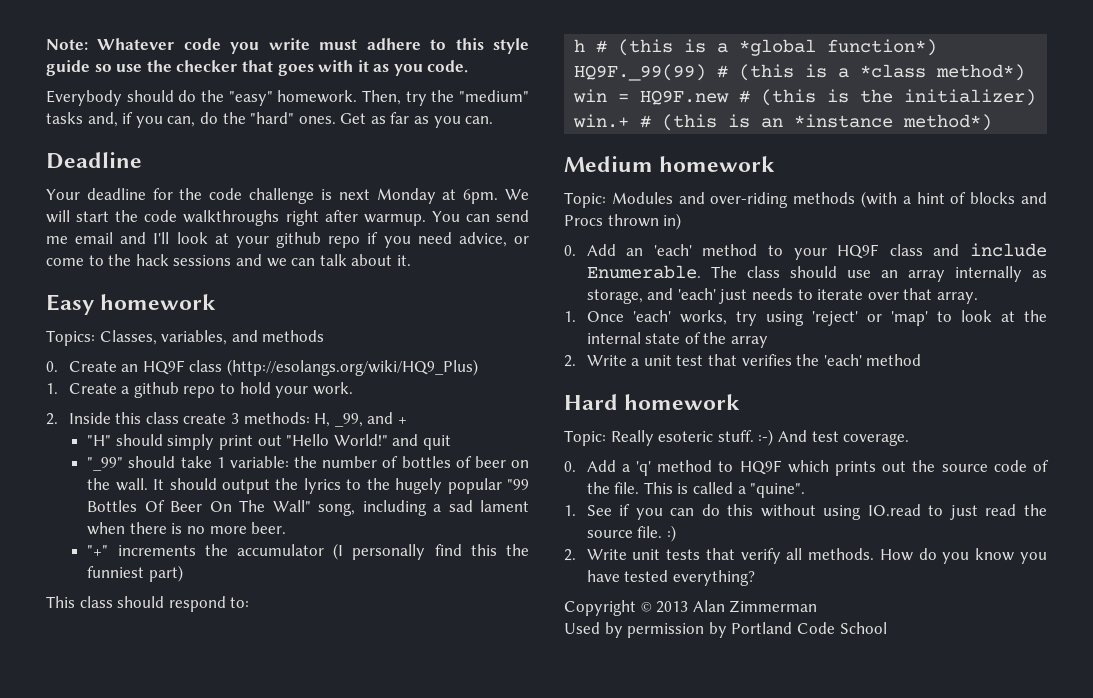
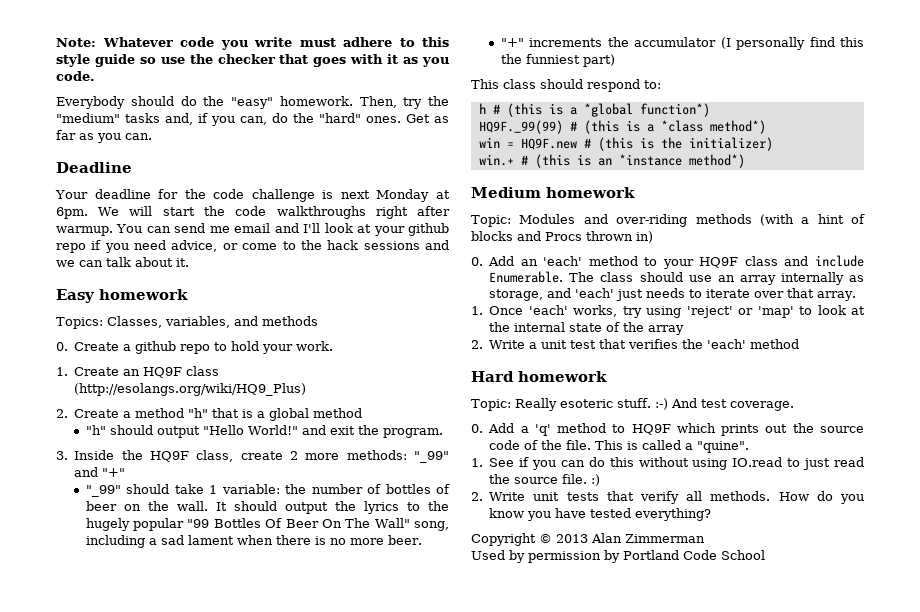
[121,359,478,376] [46,383,117,394] an HQ9F class (http://esolangs.org/wiki/HQ9_Plus) // 1. Create -> (120, 346) none
[46,412,407,427] [87,434,452,450] 2. Inside this class create 3 methods: H, _99, and + // "H" should simply print out "Hello World!" and quit -> [56,366,220,378] [74,383,307,396] [56,408,363,421] [85,425,443,438] [56,450,449,463] [74,467,126,477] 1. Create an HQ9F class (http://esolangs.org/wiki/HQ9_Plus) // 2. Create a method "h" that is a global method // "h" should output "Hello World!" and exit the program. // 3. Inside the HQ9F class, create 2 more methods: "_99" and "+"

